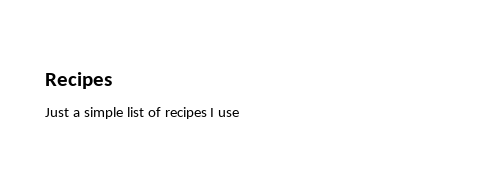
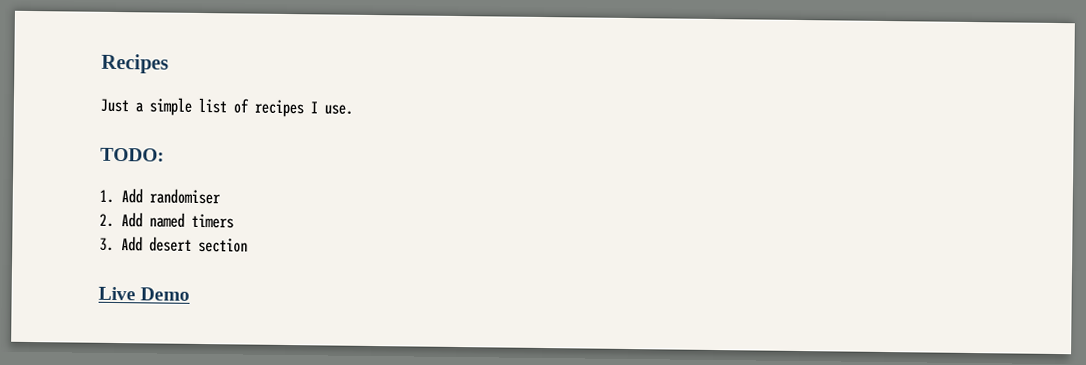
[218,110,240,117] use -> [324,104,353,115] [100,147,165,162] [99,188,222,205] [99,212,235,229] [99,236,249,253] [98,286,191,301] use. // TODO: // 1. Add randomiser // 2. Add named timers // 3. Add desert section // Live Demo

